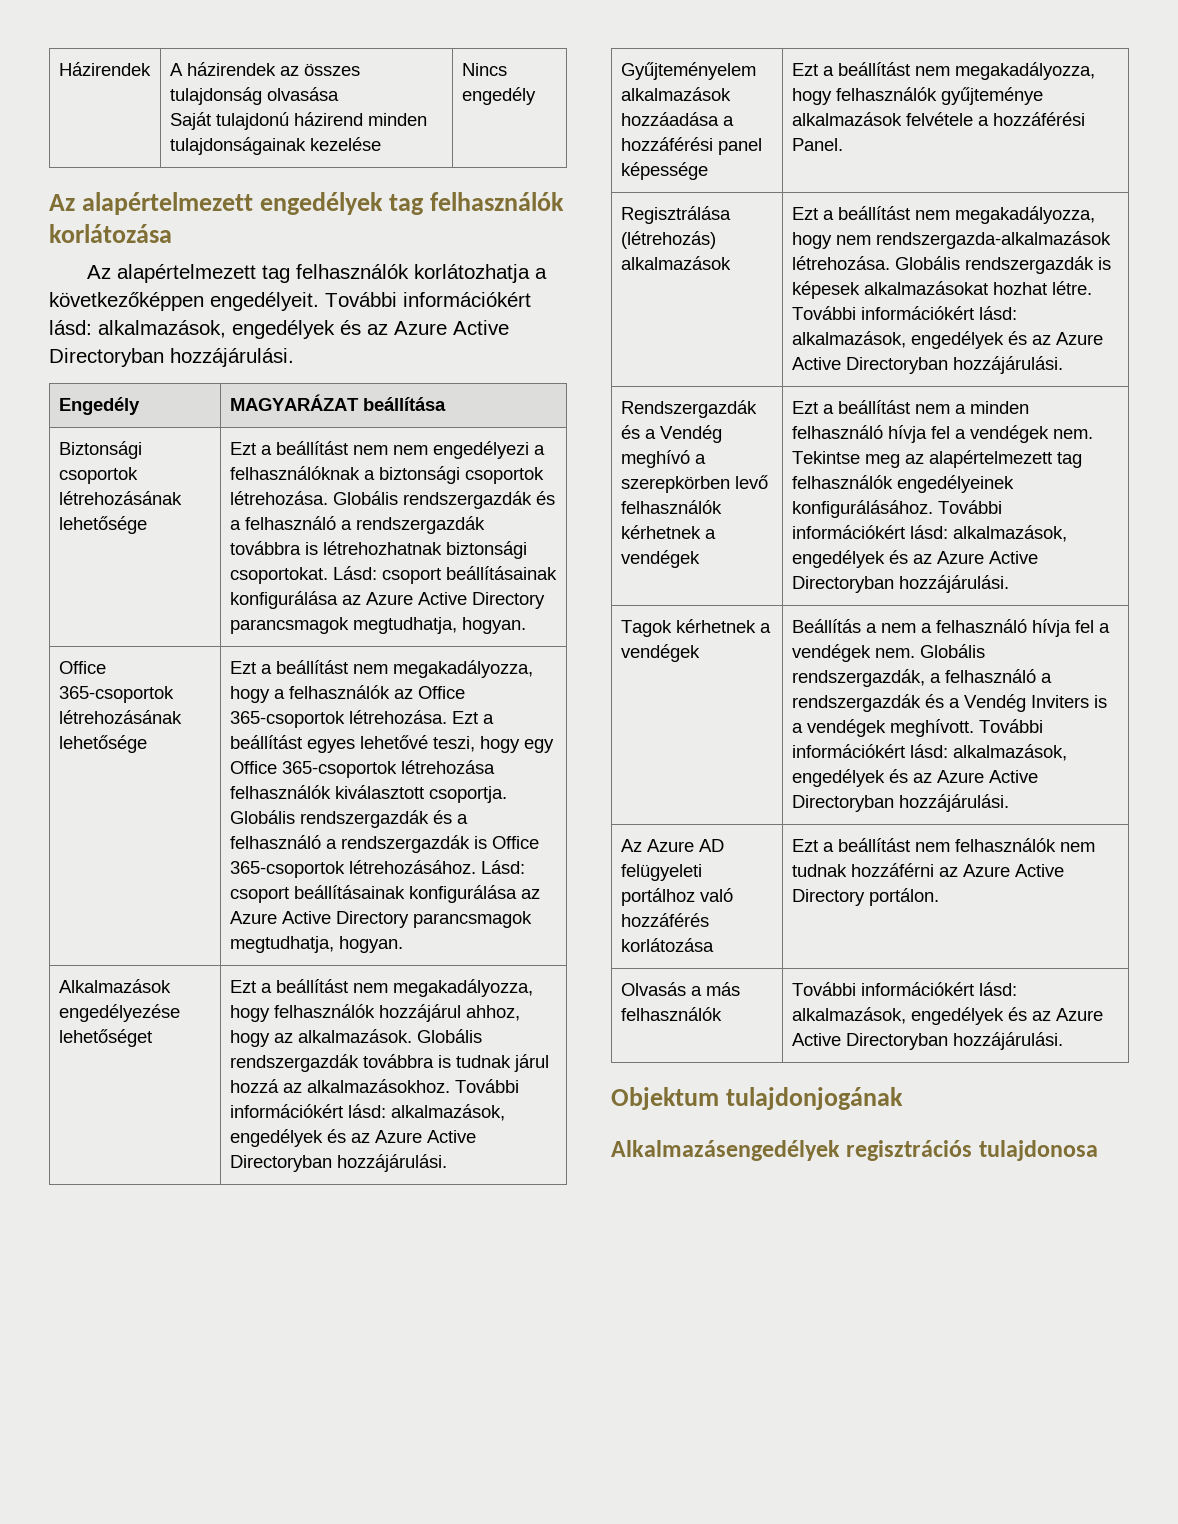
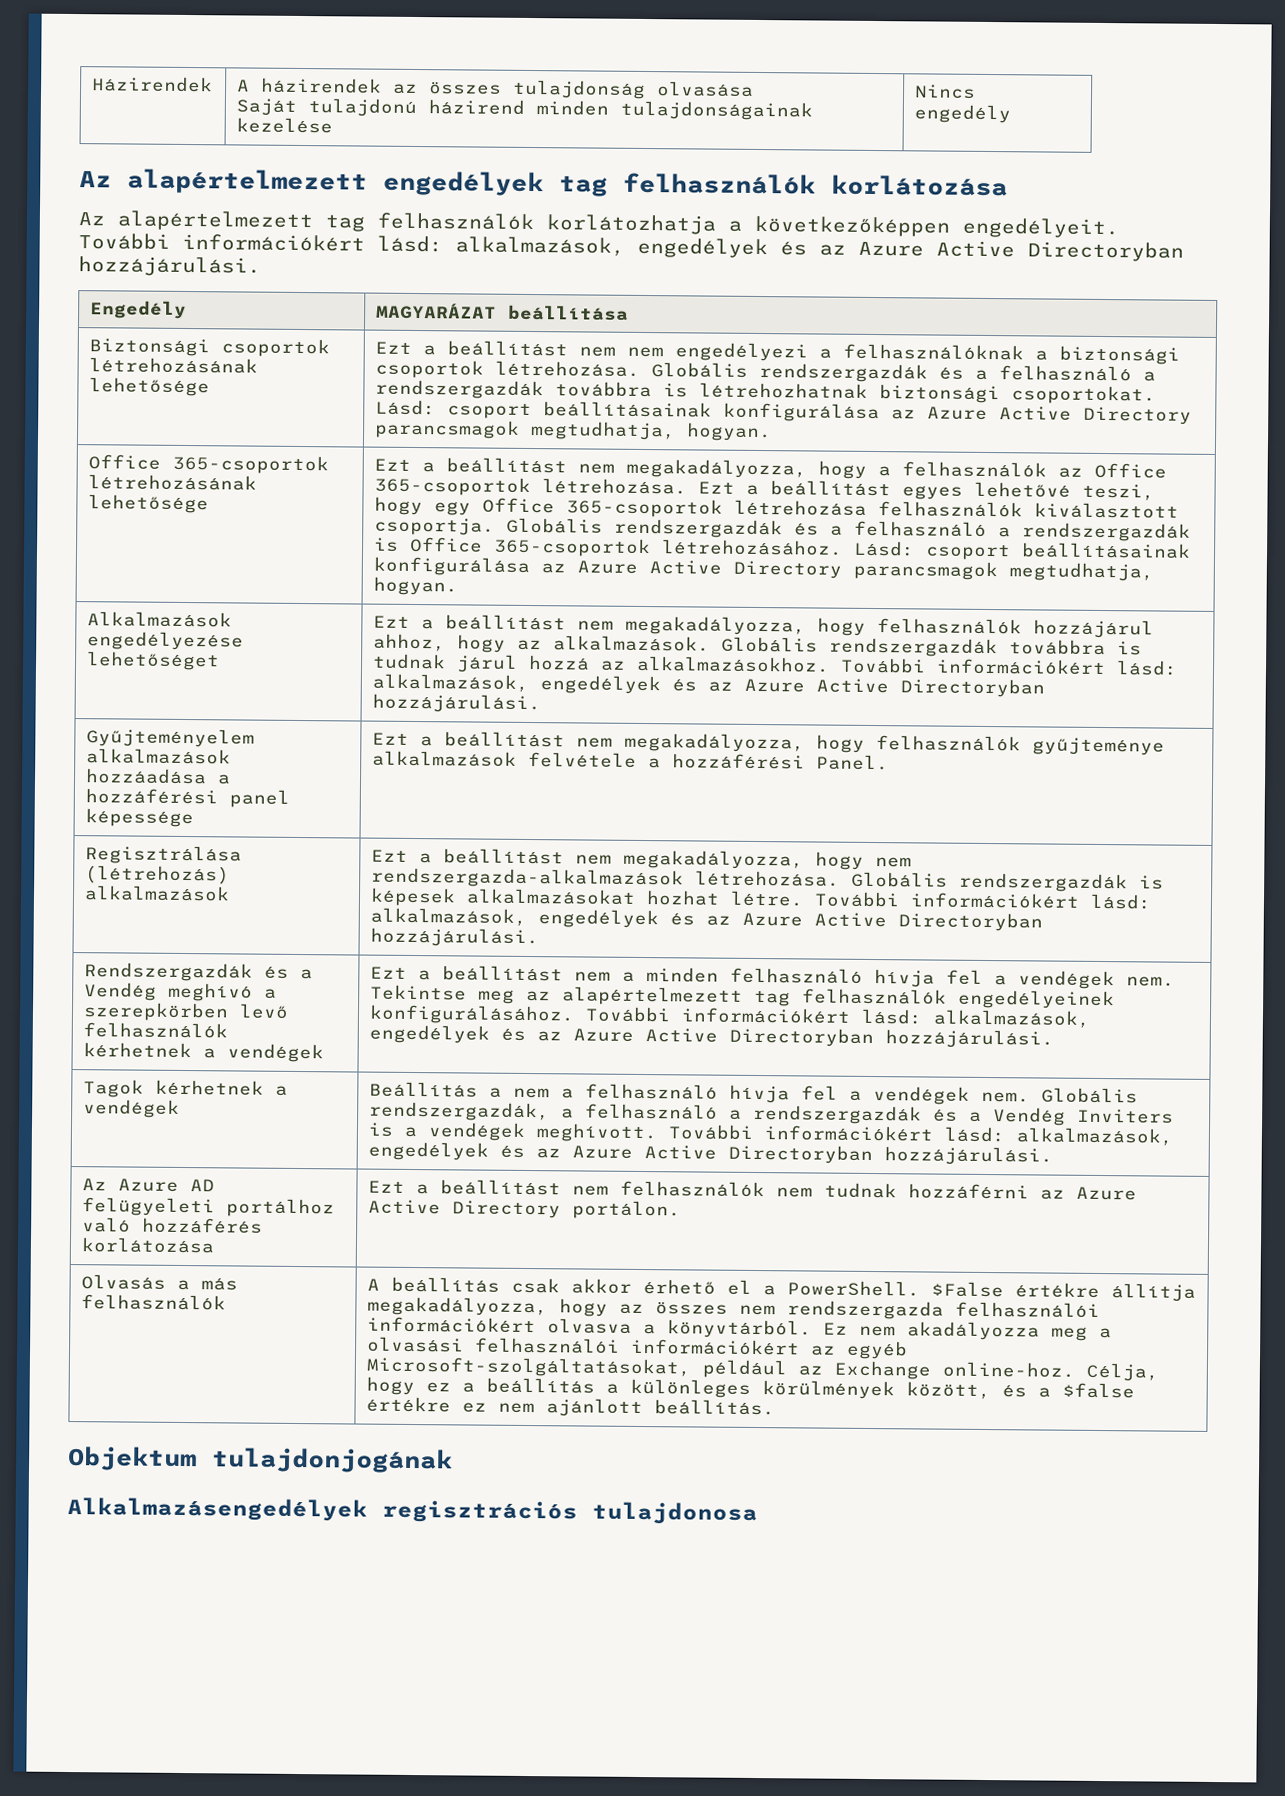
[791,982,1017,996] [791,1007,1103,1025] [791,1032,1063,1050] További információkért lásd: alkalmazások, engedélyek és az Azure Active Directoryban hozzájárulási. -> [367,1276,1197,1302] [367,1296,1101,1320] [367,1316,1113,1341] [367,1336,909,1360] [366,1356,1160,1382] [366,1376,1136,1400] [366,1396,776,1418] A beállítás csak akkor érhető el a PowerShell. $False értékre állítja megakadályozza, hogy az összes nem rendszergazda felhasználói információkért olvasva a könyvtárból. Ez nem akadályozza meg a olvasási felhasználói információkért az egyéb Microsoft-szolgáltatásokat, például az Exchange online-hoz. Célja, hogy ez a beállítás a különleges körülmények között, és a $false értékre ez nem ajánlott beállítás.

